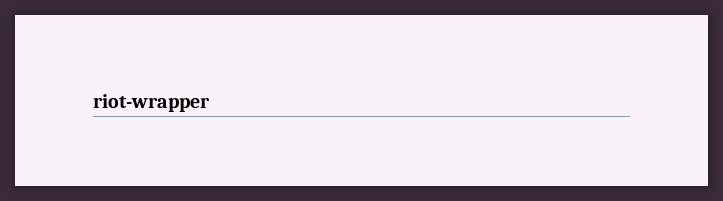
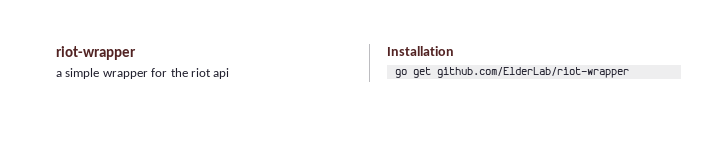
(210, 103) none -> [56,68,230,79] [387,46,454,56] [394,67,629,78] // a simple wrapper for the riot api // Installation // go get github.com/ElderLab/riot-wrapper

